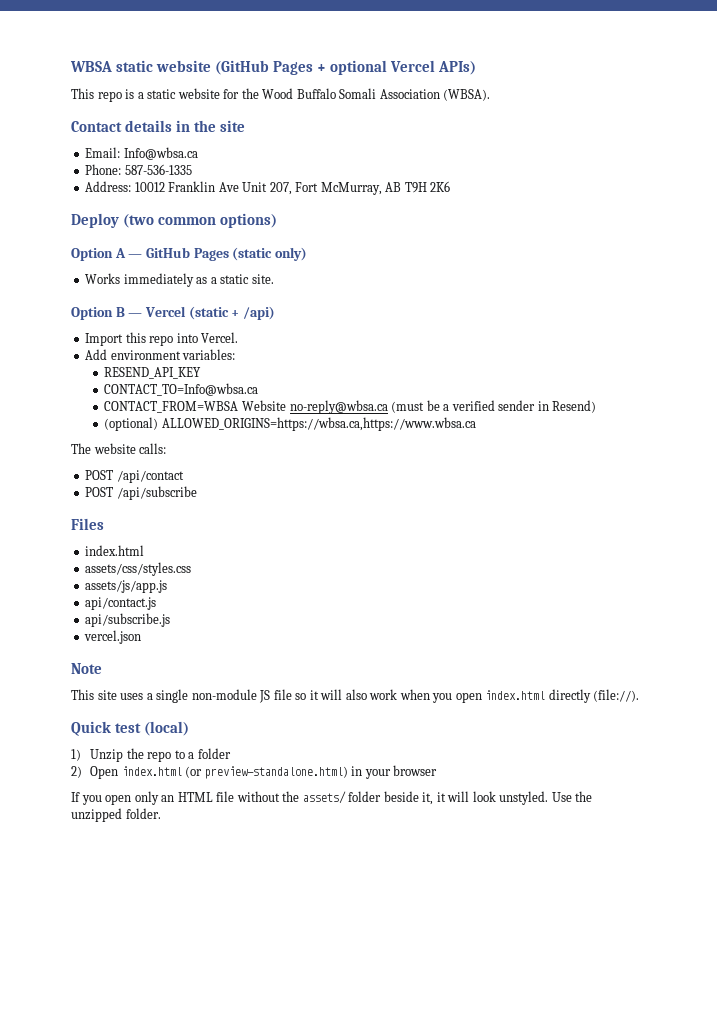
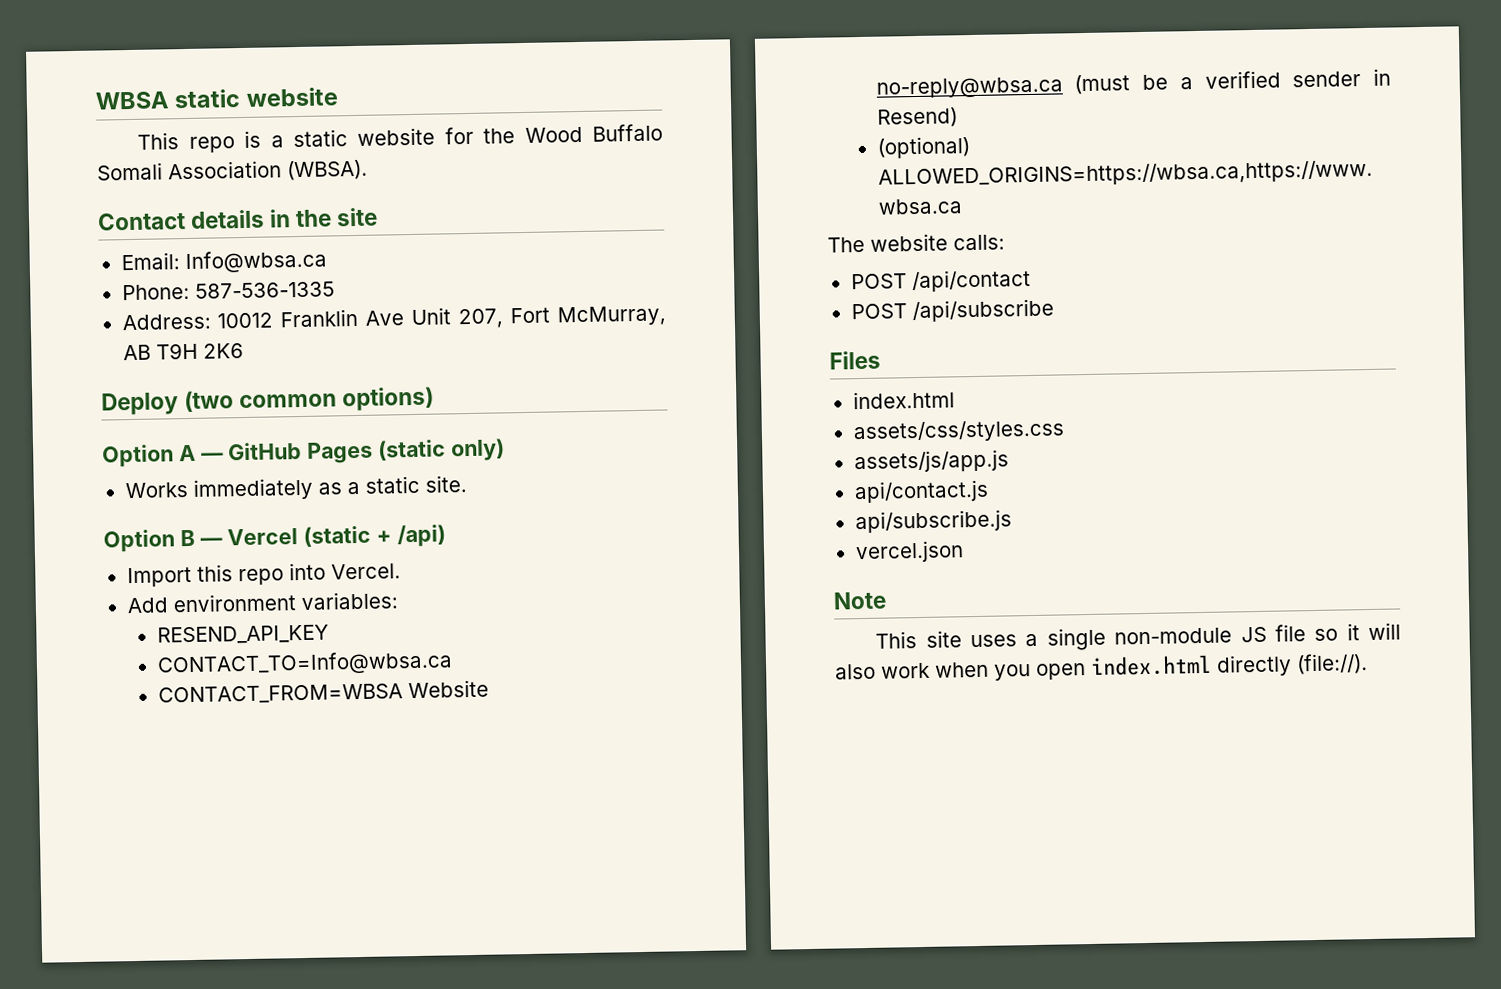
[215,60,477,75] (GitHub Pages + optional Vercel APIs) -> (339, 97) none
[71,721,189,736] [71,748,231,762] [71,765,438,779] [71,791,593,805] [71,808,161,822] // Quick test (local) // 1) Unzip the repo to a folder // 2) Open index.html (or preview-standalone.html) in your browser // If you open only an HTML file without the assets/ folder beside it, it will look unstyled. Use the unzipped folder. -> (1368, 664) none

